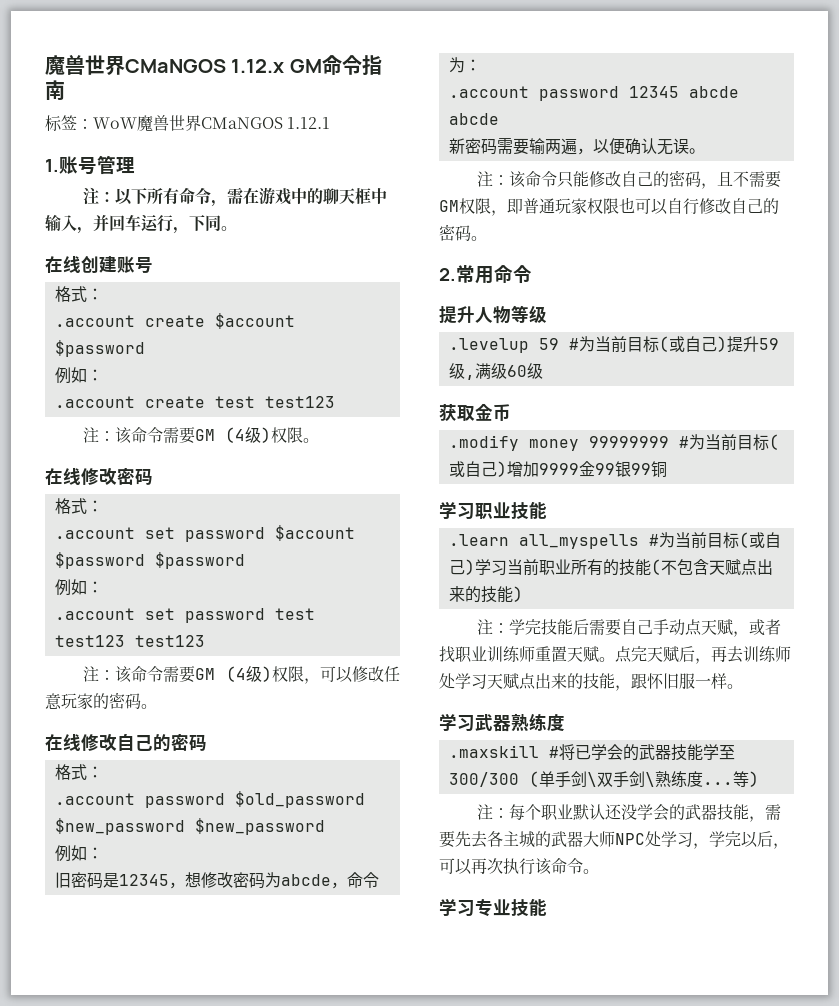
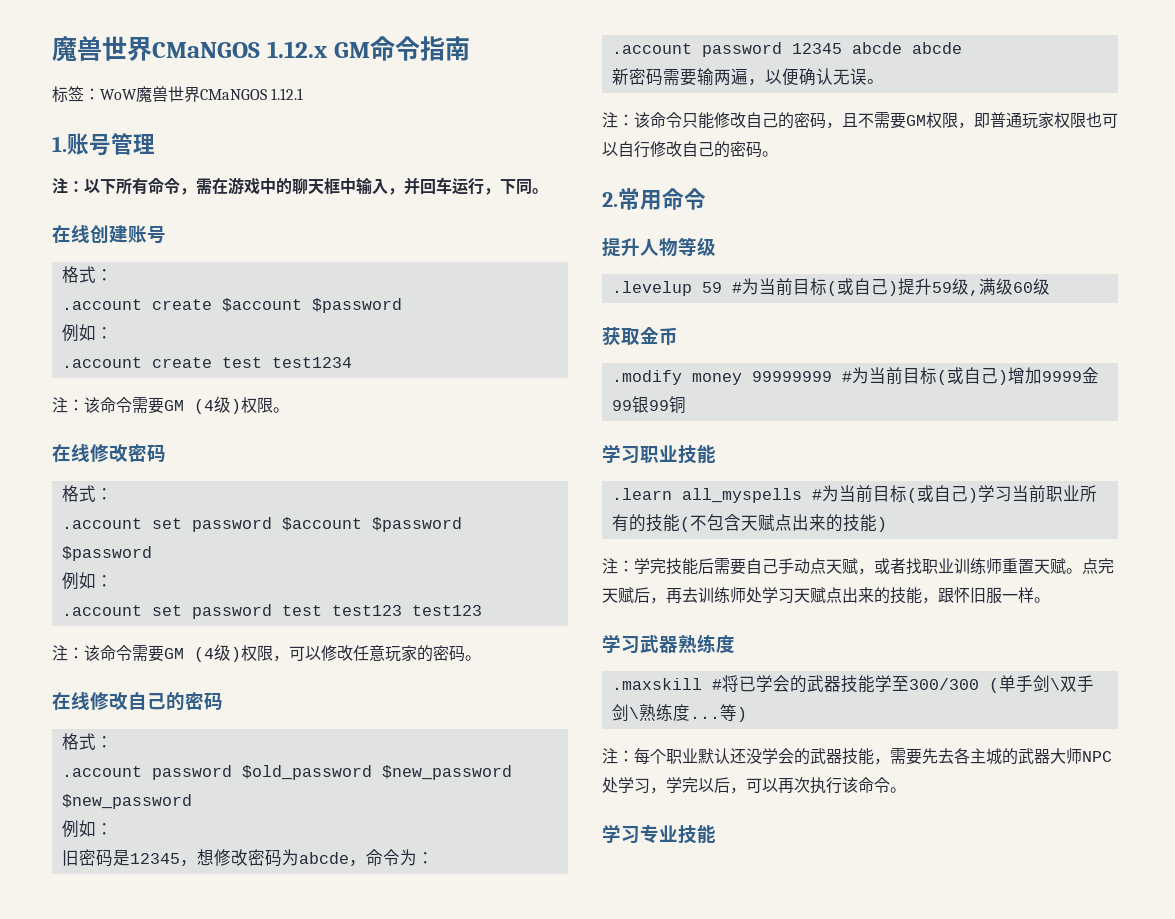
[264,396,335,408] test123 -> [271,357,352,368] test1234

